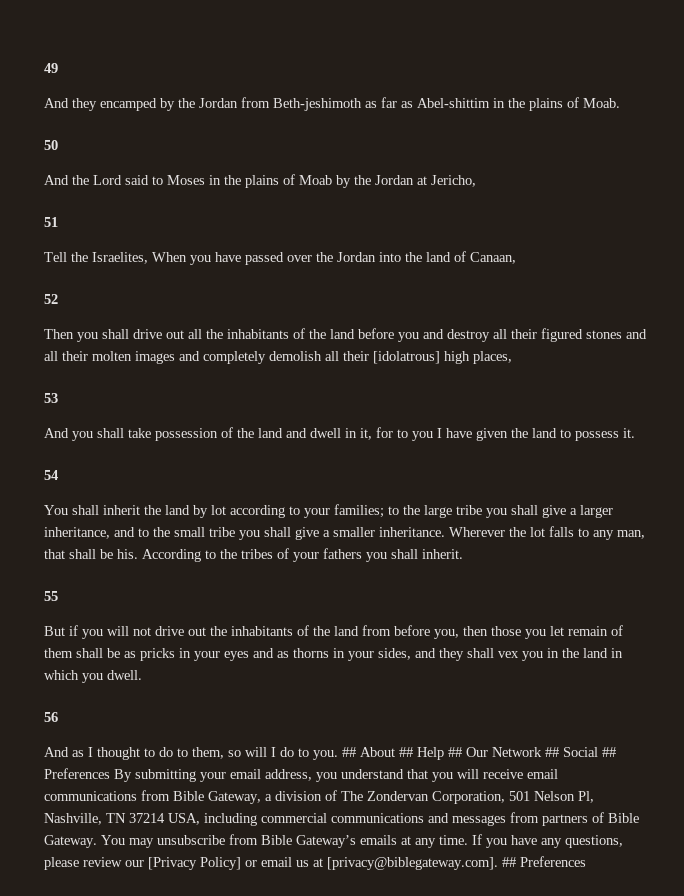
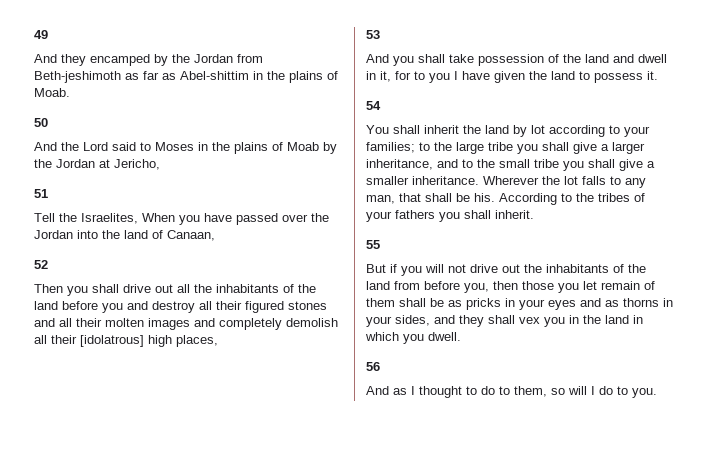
[342,747,616,760] [44,768,558,782] [44,790,594,804] [44,812,639,826] [44,834,623,848] [44,856,586,870] ## About ## Help ## Our Network ## Social ## Preferences By submitting your email address, you understand that you will receive email communications from Bible Gateway, a division of The Zondervan Corporation, 501 Nelson Pl, Nashville, TN 37214 USA, including commercial communications and messages from partners of Bible Gateway. You may unsubscribe from Bible Gateway’s emails at any time. If you have any questions, please review our [Privacy Policy] or email us at [privacy@biblegateway.com]. ## Preferences -> (657, 393) none

